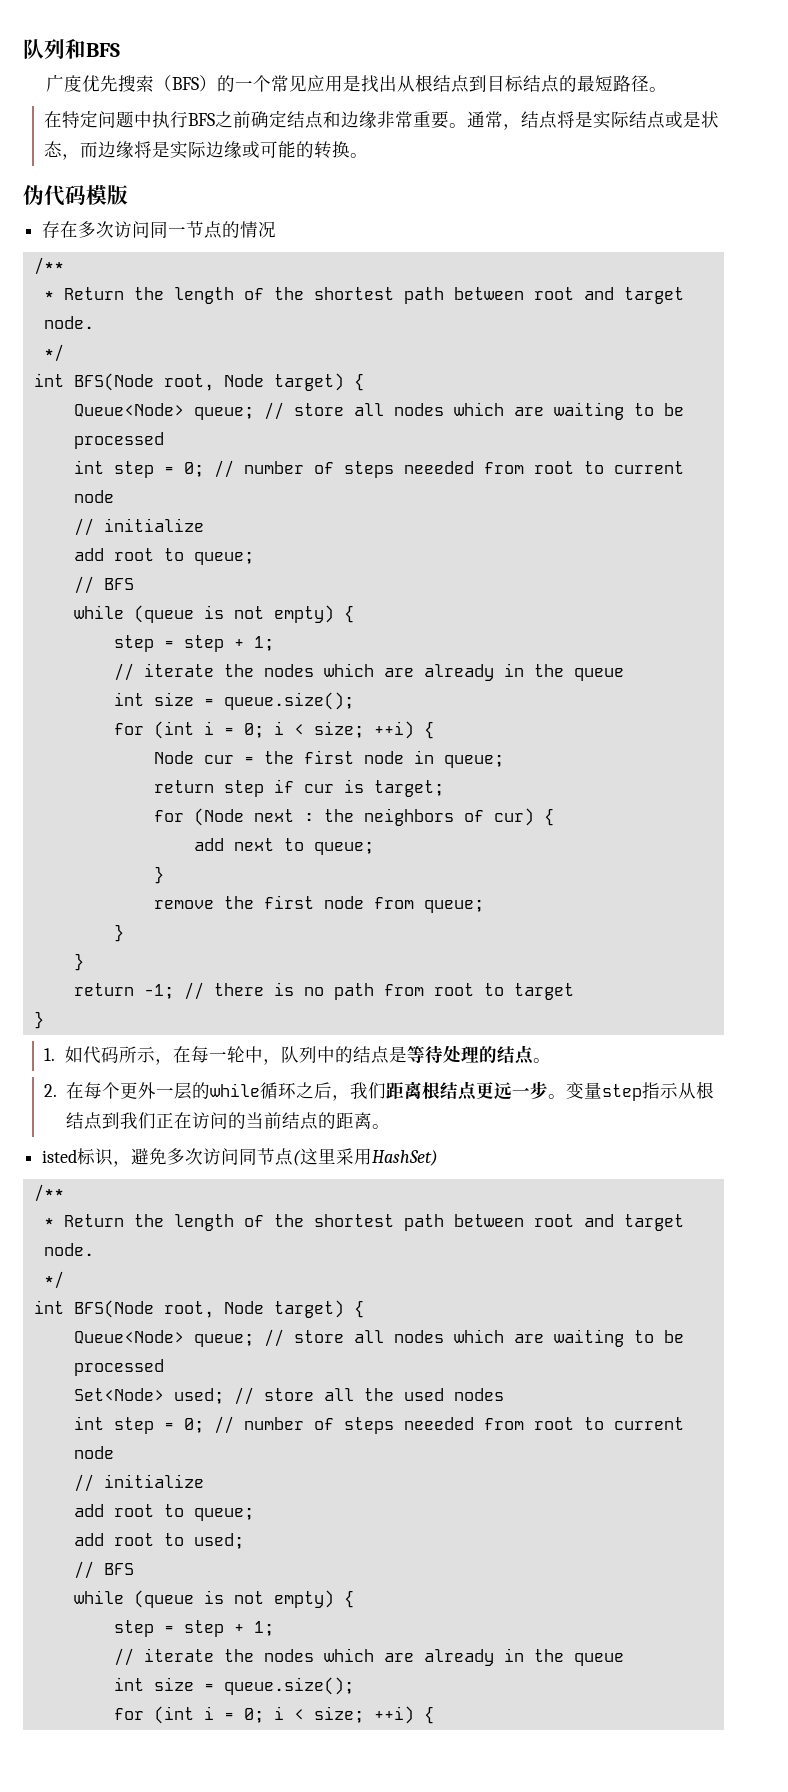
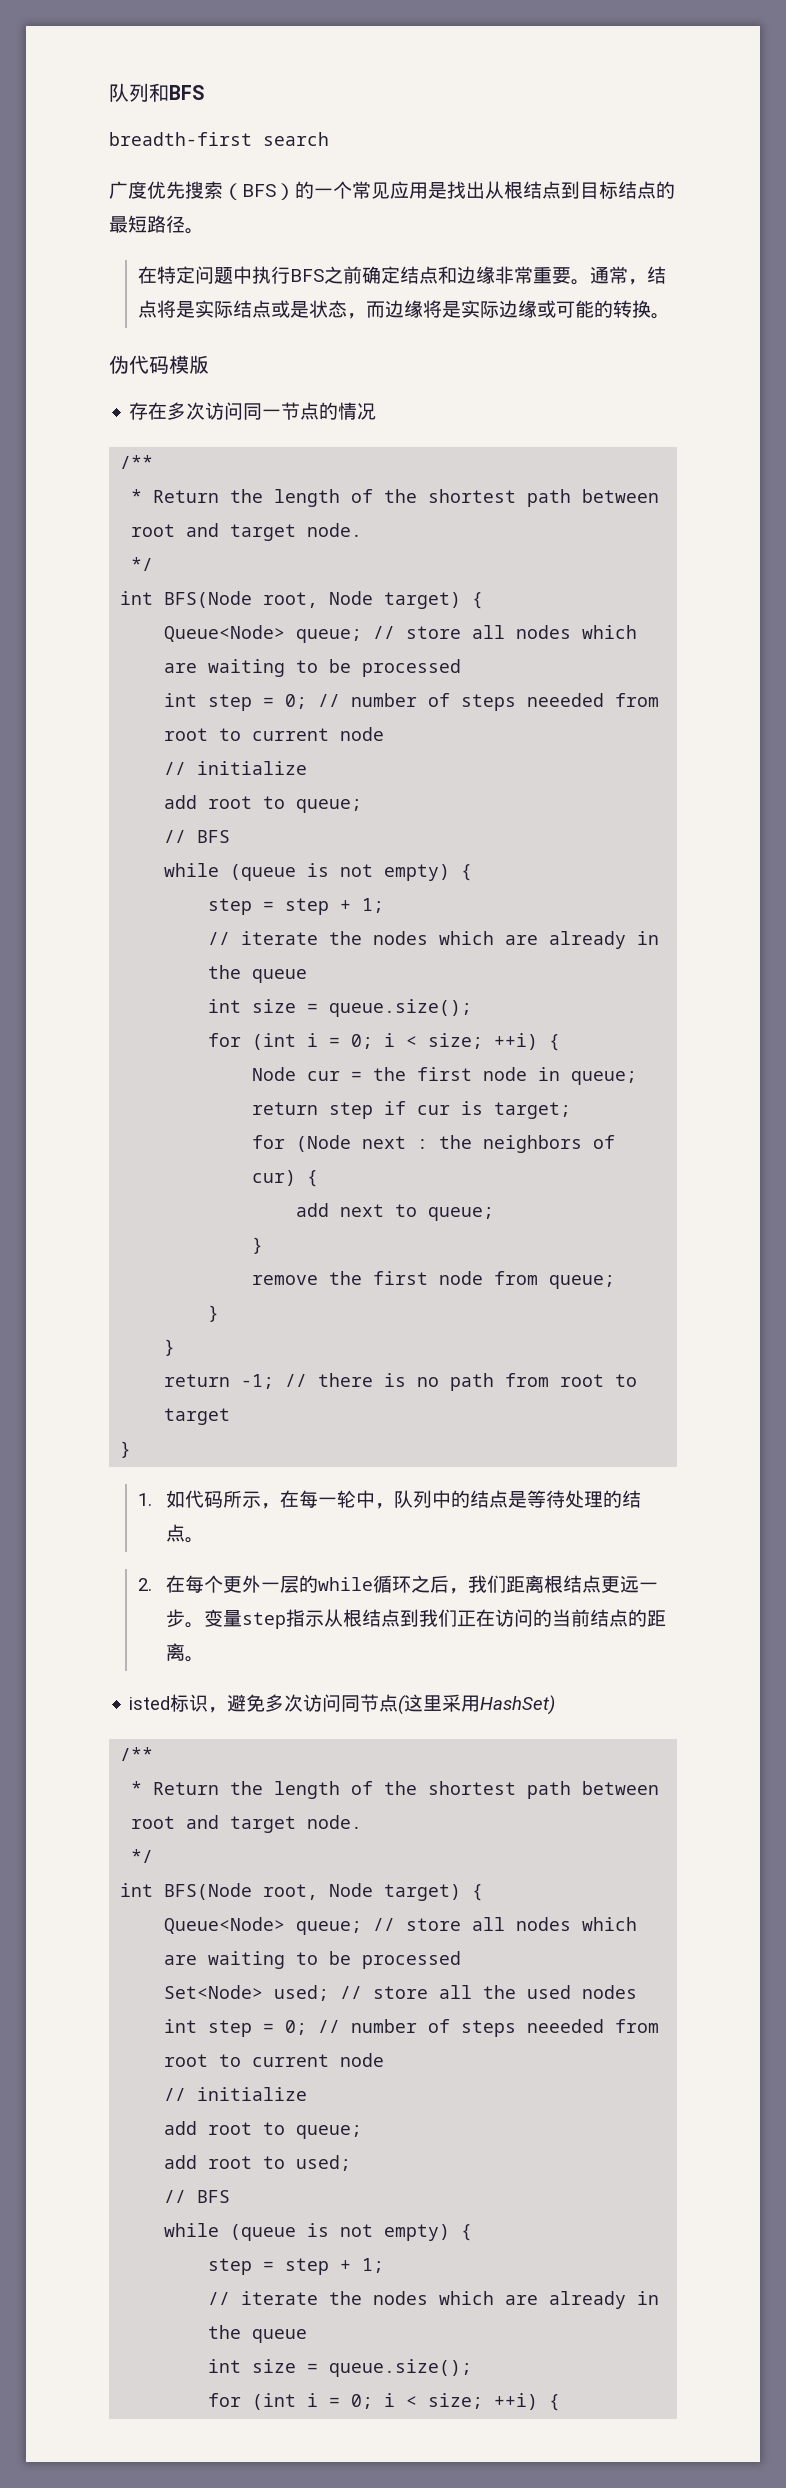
(120, 50) none -> [109,132,329,146] // breadth-first search

